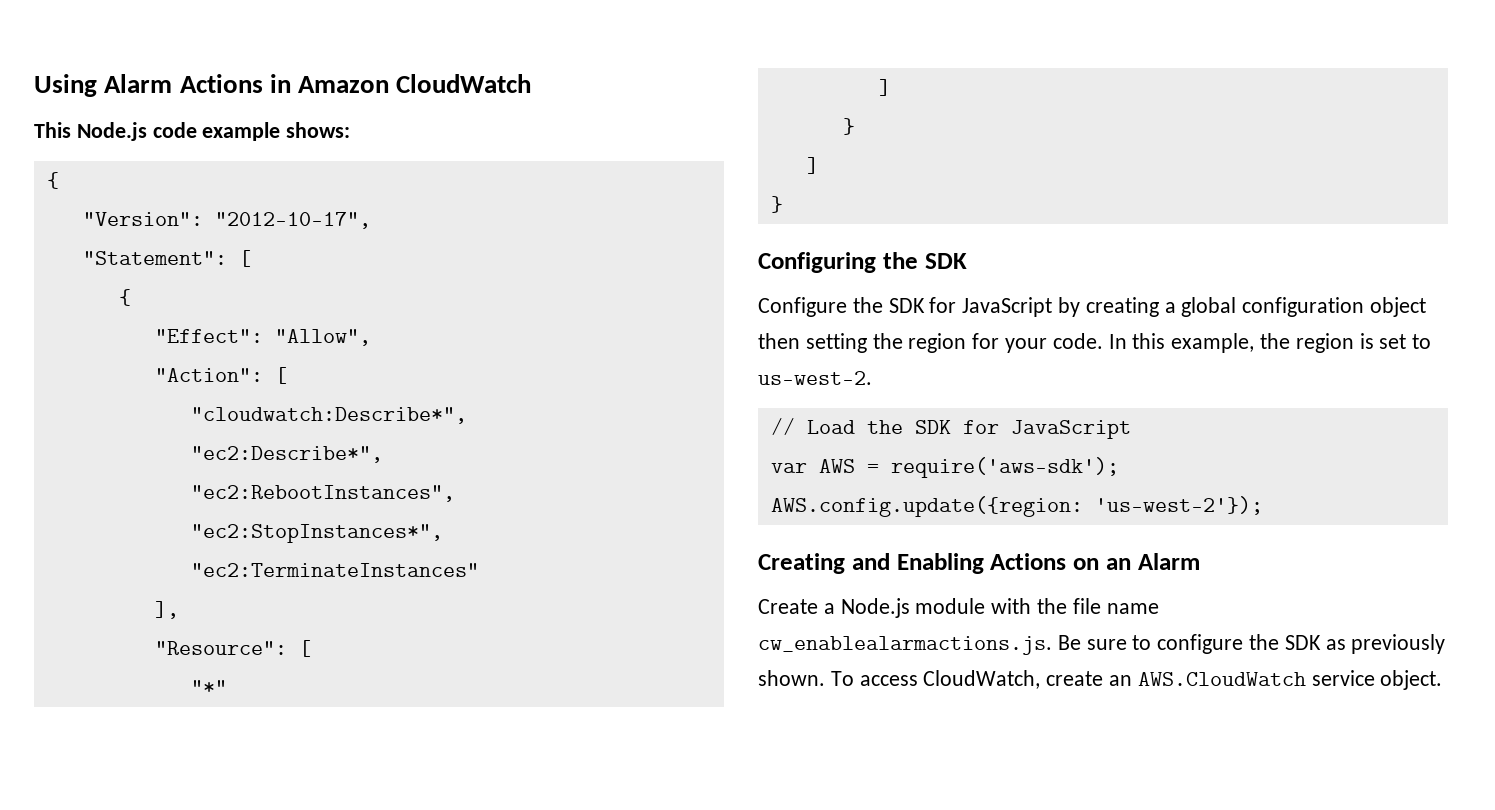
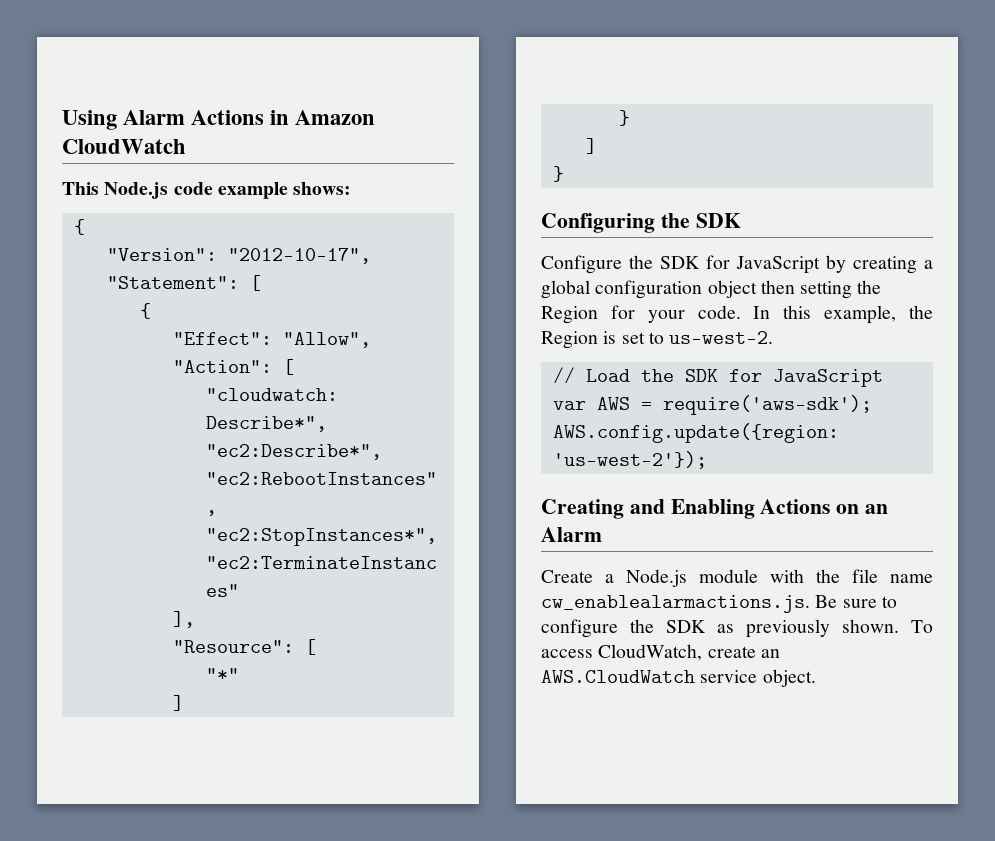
[908,333,967,353] region -> [541,306,598,324] Region
[1295,333,1354,353] region -> [541,331,598,349] Region

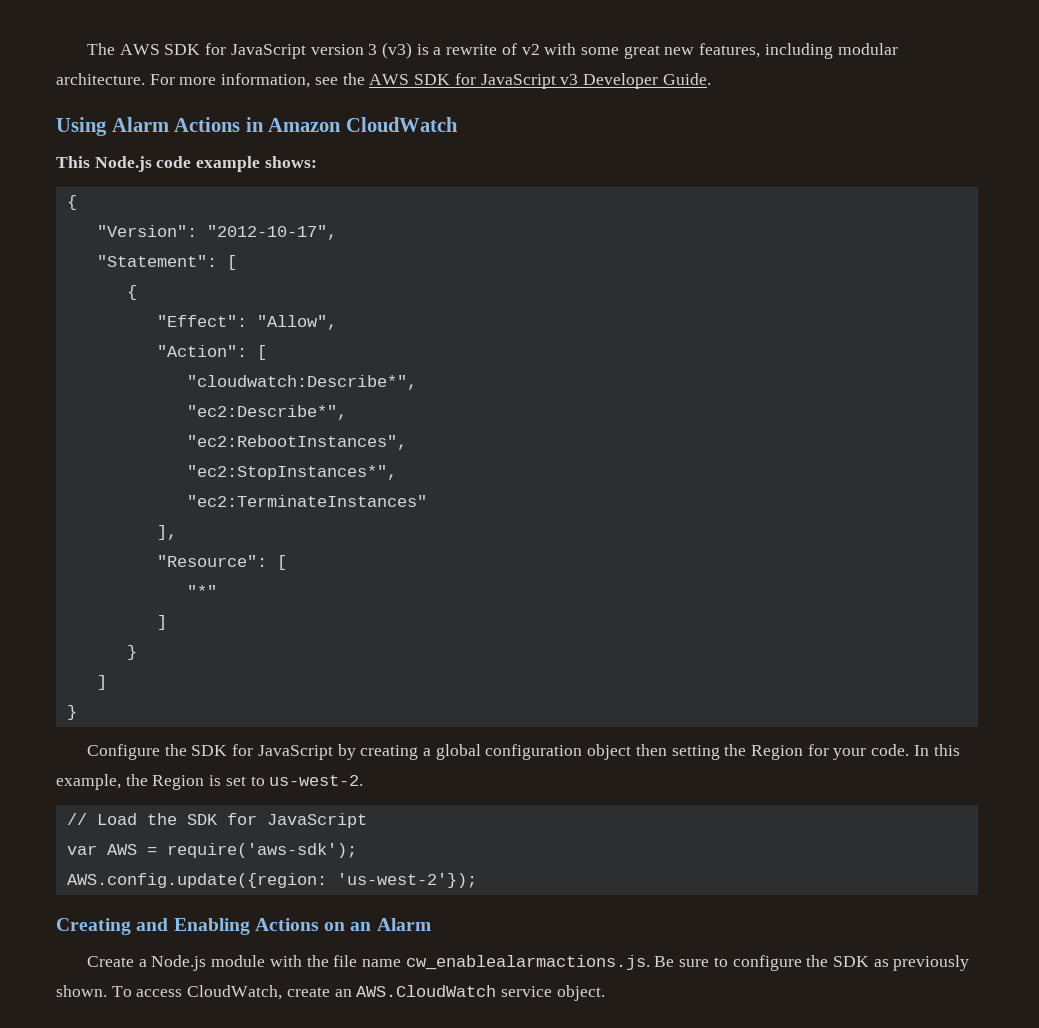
(62, 120) none -> [86,42,898,59] [56,73,711,89] The AWS SDK for JavaScript version 3 (v3) is a rewrite of v2 with some great new features, including modular architecture. For more information, see the AWS SDK for JavaScript v3 Developer Guide. //
[541,213,741,233] // Configuring the SDK -> (77, 712) none

